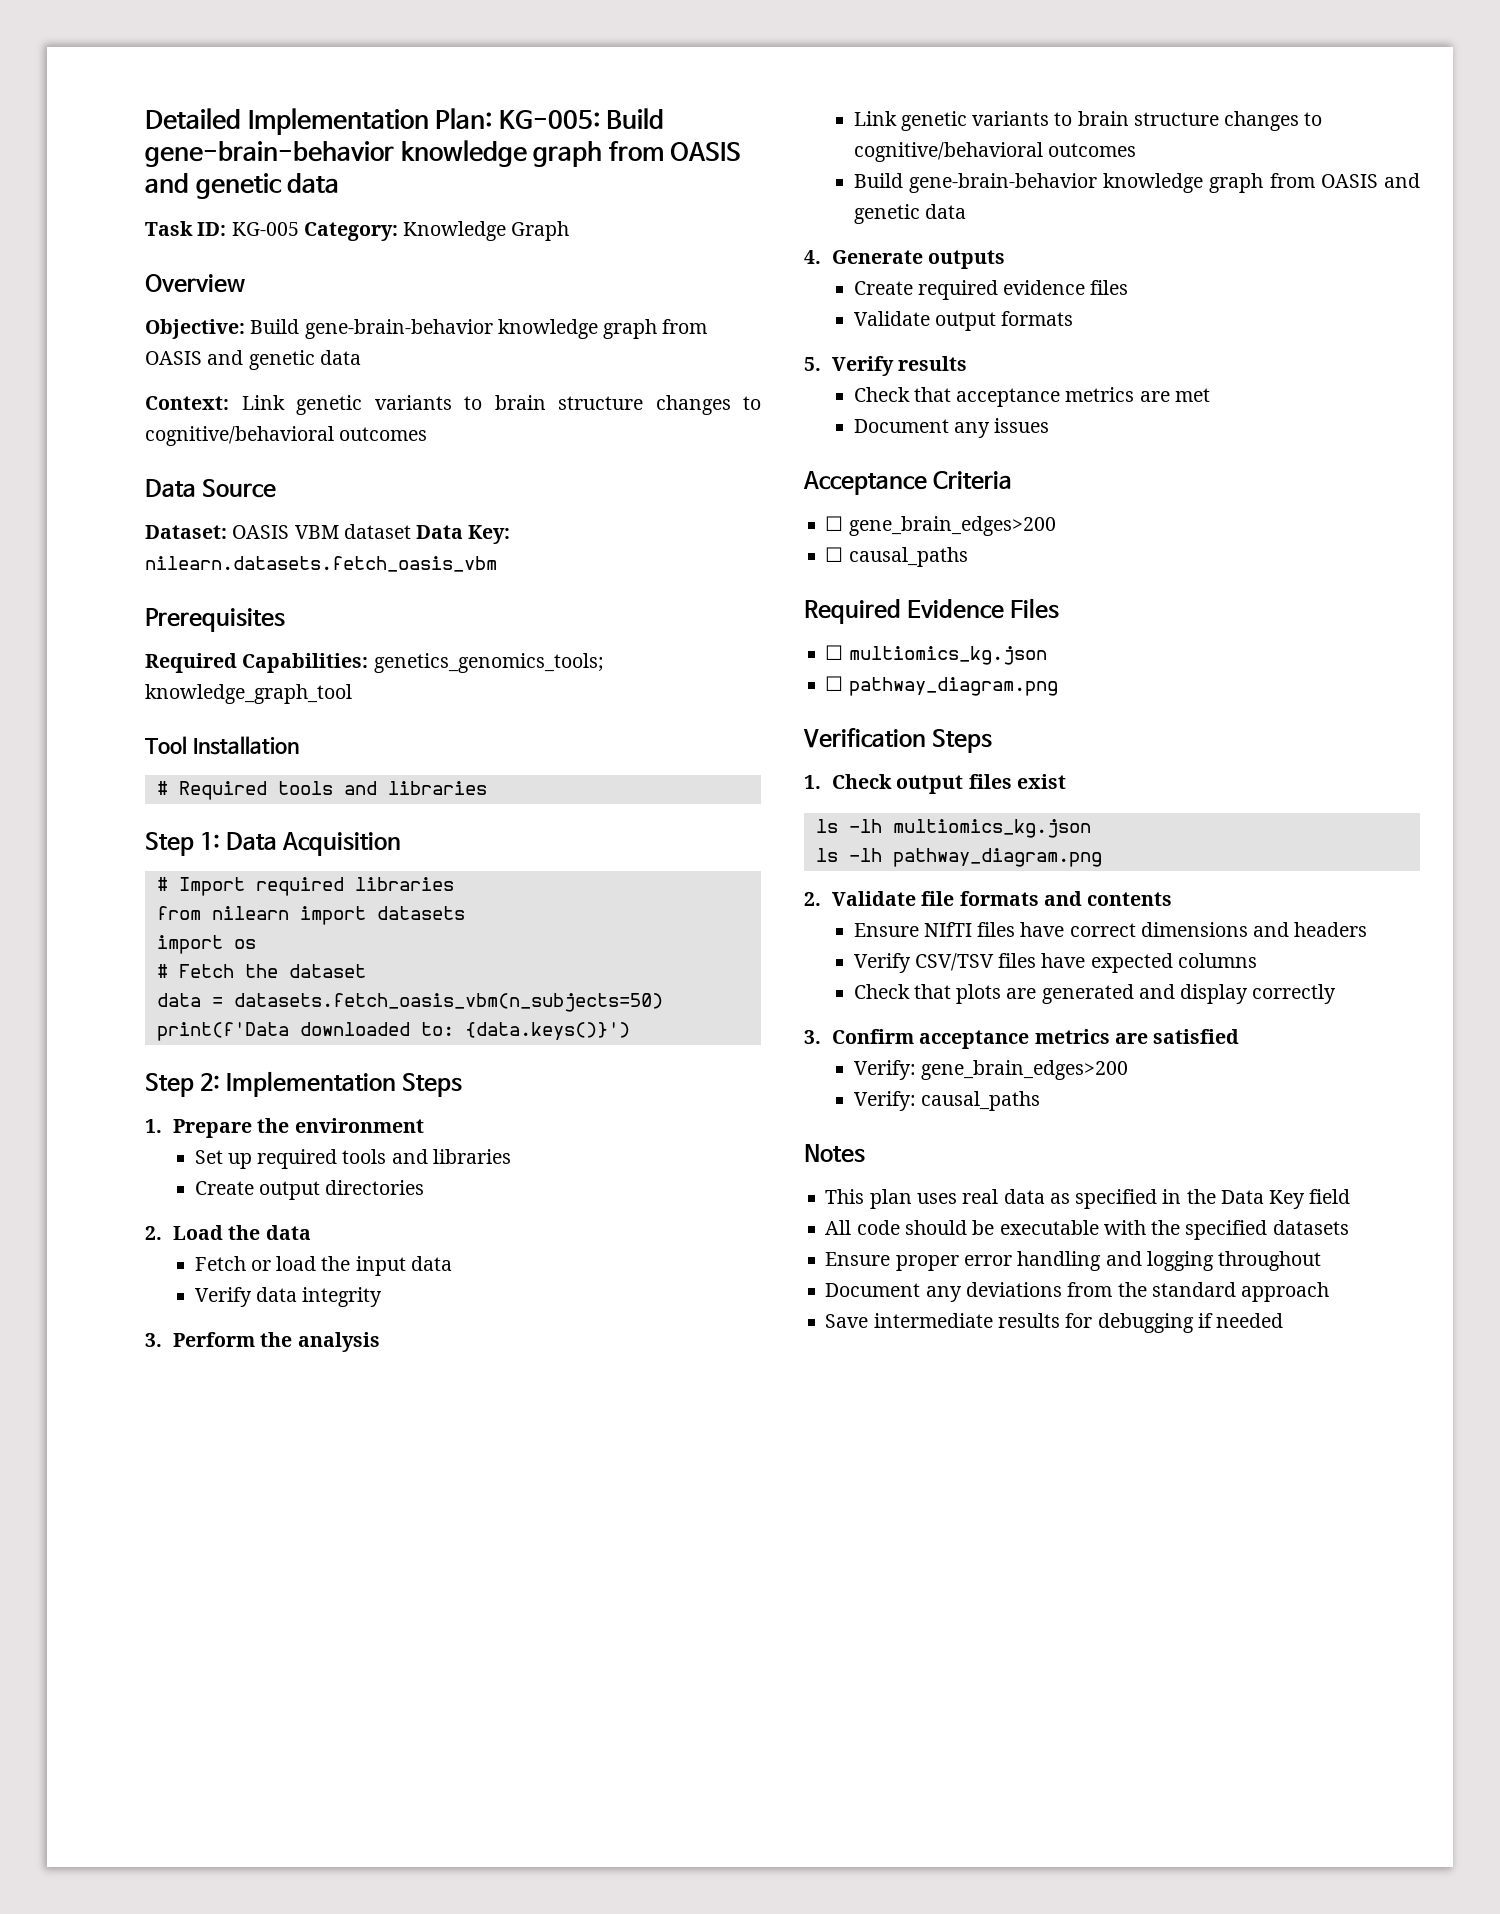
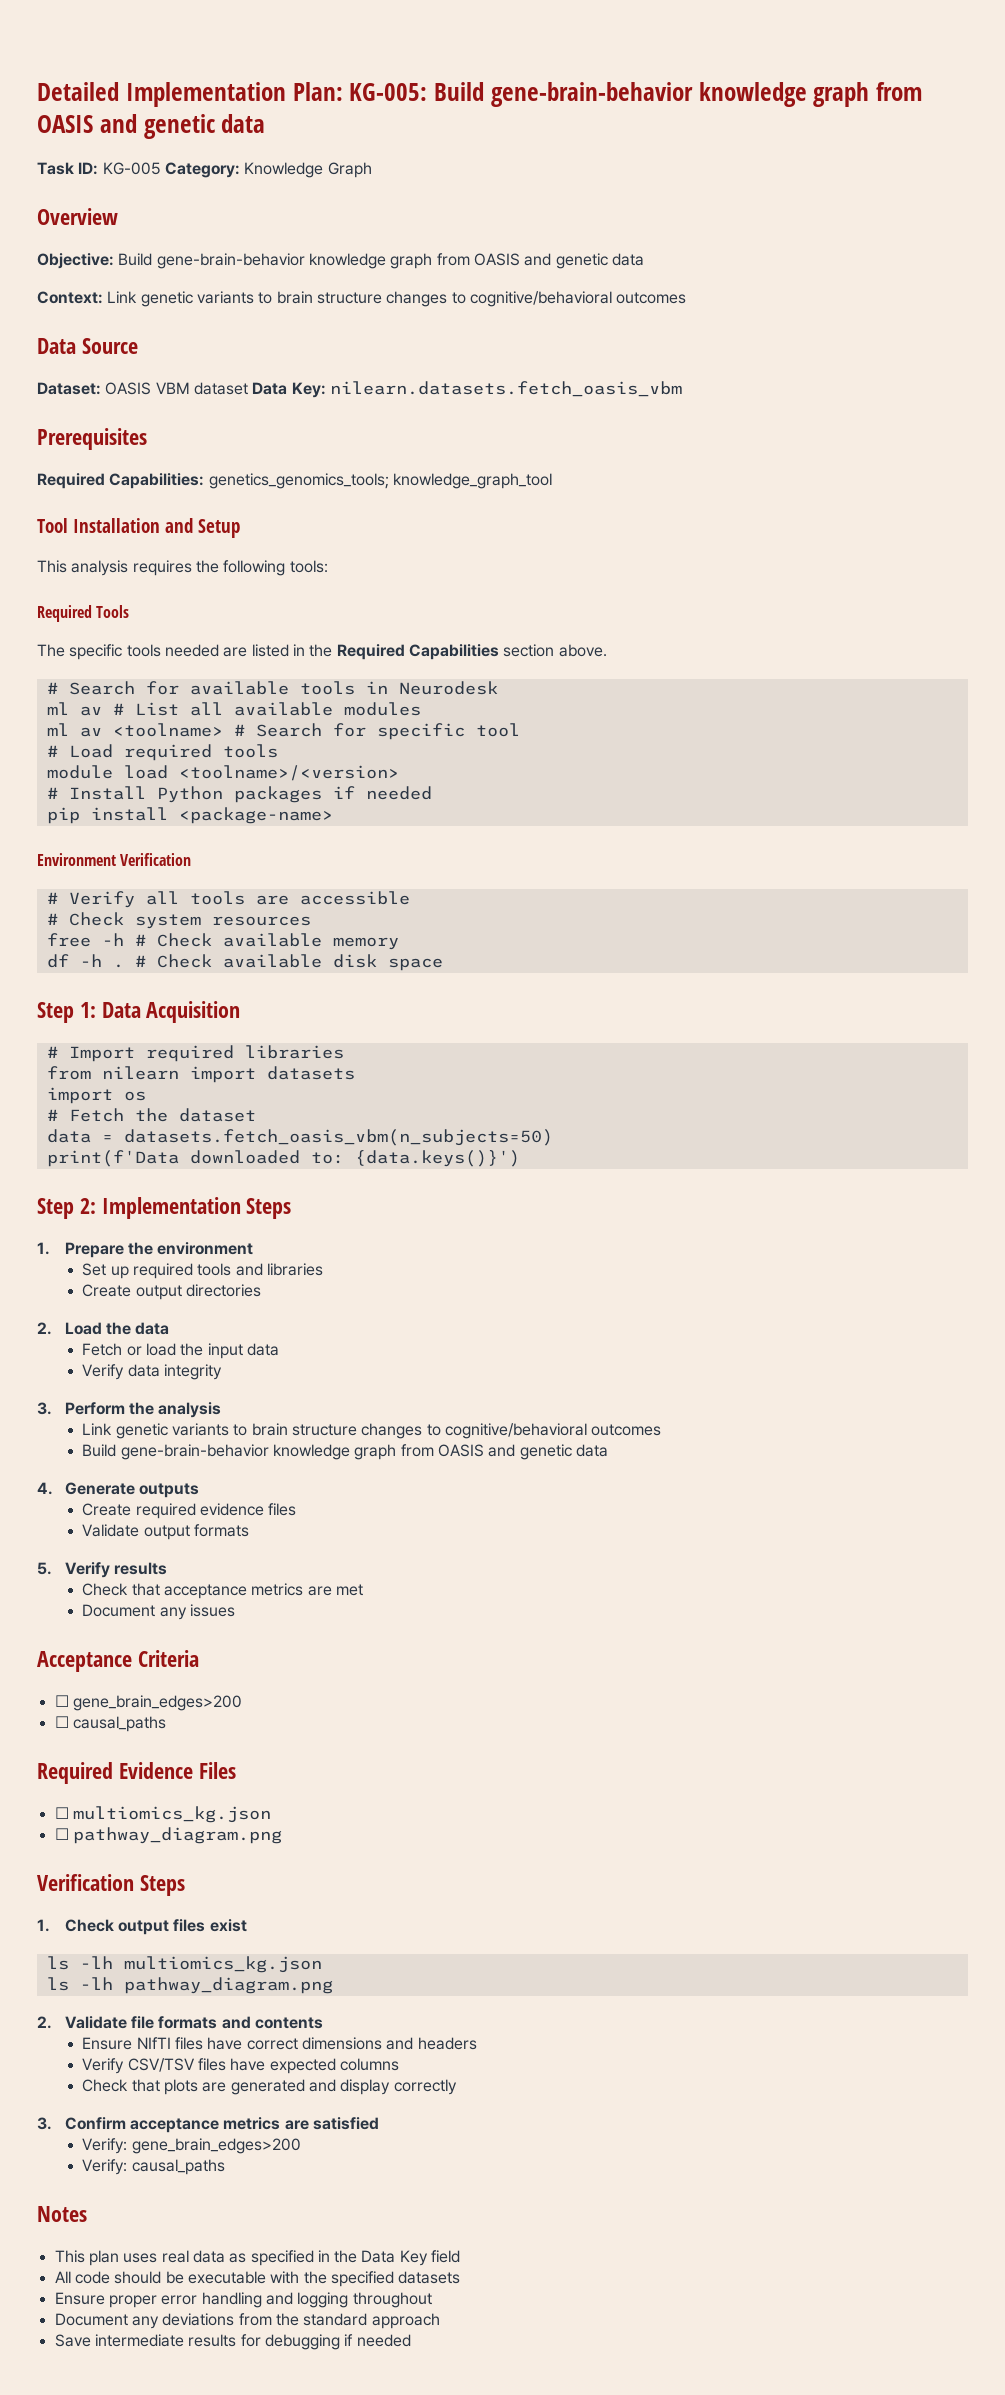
[156,781,487,800] // # Required tools and libraries -> [165,518,240,538] [37,560,328,576] [37,605,130,622] [37,644,607,660] [46,681,498,695] [46,702,421,716] [46,723,520,740] [46,744,278,761] [46,765,399,781] [46,786,432,803] [46,807,333,824] [37,853,192,866] [46,891,410,908] [46,912,311,929] [46,933,399,950] [46,954,443,971] and Setup // This analysis requires the following tools: // Required Tools // The specific tools needed are listed in the Required Capabilities section above. // # Search for available tools in Neurodesk // ml av # List all available modules // ml av <toolname> # Search for specific tool // # Load required tools // module load <toolname>/<version> // # Install Python packages if needed // pip install <package-name> // Environment Verification // # Verify all tools are accessible // # Check system resources // free -h # Check available memory // df -h . # Check available disk space

